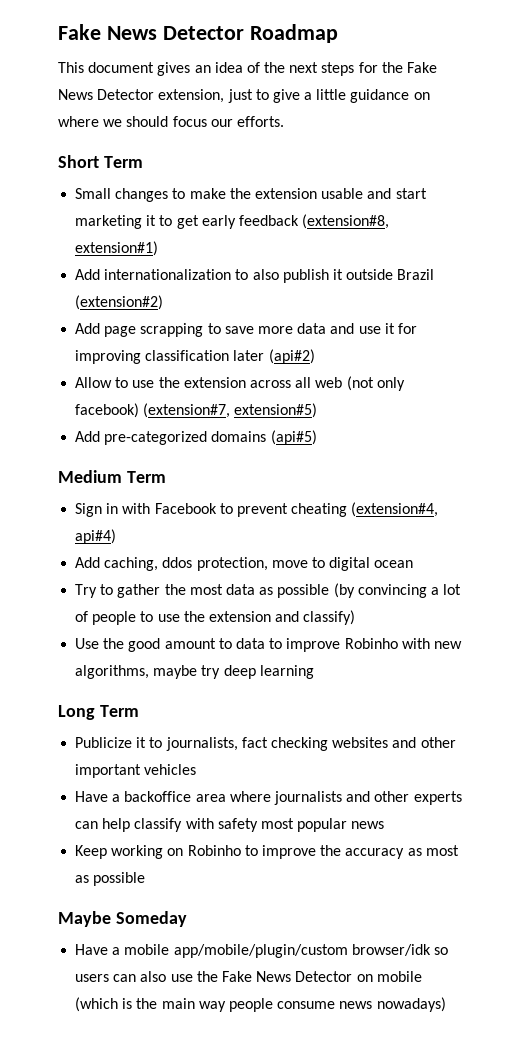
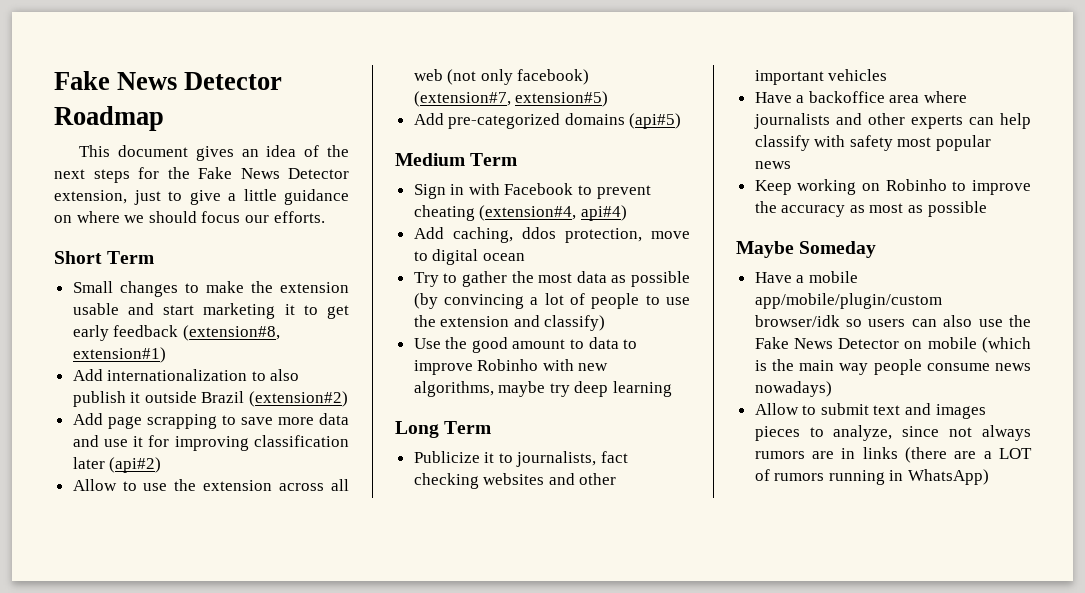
(446, 1004) none -> [754,403,986,419] [754,425,1031,441] [754,447,1032,463] [754,469,990,485] // Allow to submit text and images pieces to analyze, since not always rumors are in links (there are a LOT of rumors running in WhatsApp)

